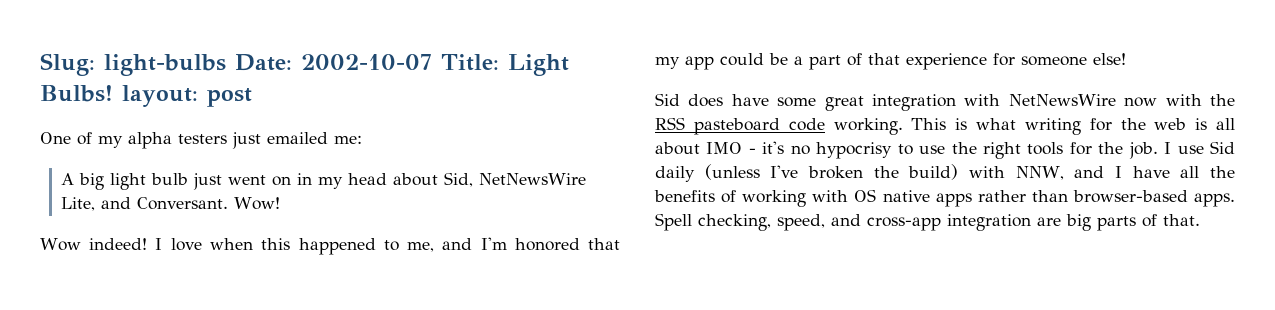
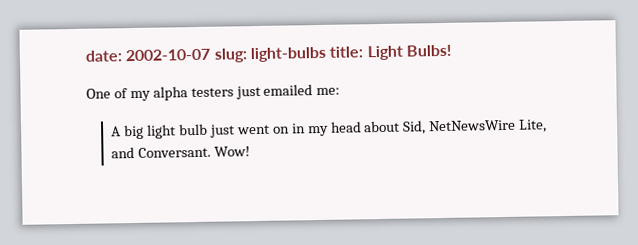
[40,53,499,76] Slug: light-bulbs Date: 2002-10-07 Title: -> [85,46,364,63] date: 2002-10-07 slug: light-bulbs title:
[122,85,252,107] layout: post -> (452, 50) none
[40,237,620,255] [655,53,1126,70] [655,93,1235,111] [655,117,1235,135] [655,141,1235,159] [655,164,1235,182] [654,189,1235,207] [655,213,1200,231] // Wow indeed! I love when this happened to me, and I'm honored that my app could be a part of that experience for someone else! // Sid does have some great integration with NetNewsWire now with the RSS pasteboard code working. This is what writing for the web is all about IMO - it's no hypocrisy to use the right tools for the job. I use Sid daily (unless I've broken the build) with NNW, and I have all the benefits of working with OS native apps rather than browser-based apps. Spell checking, speed, and cross-app integration are big parts of that. -> (251, 151) none

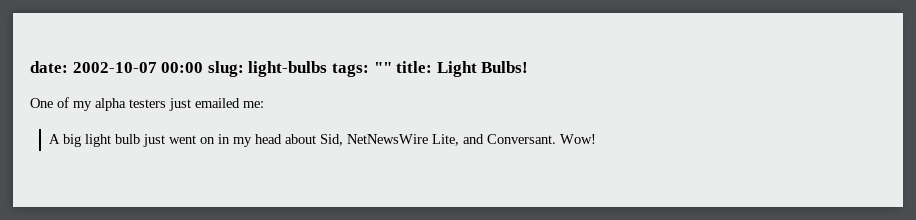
(211, 55) none -> [161,62,204,73] 00:00
(327, 54) none -> [331,62,392,77] tags: ""

